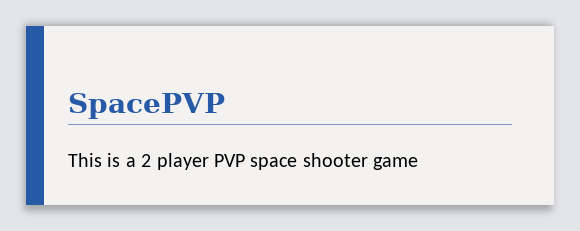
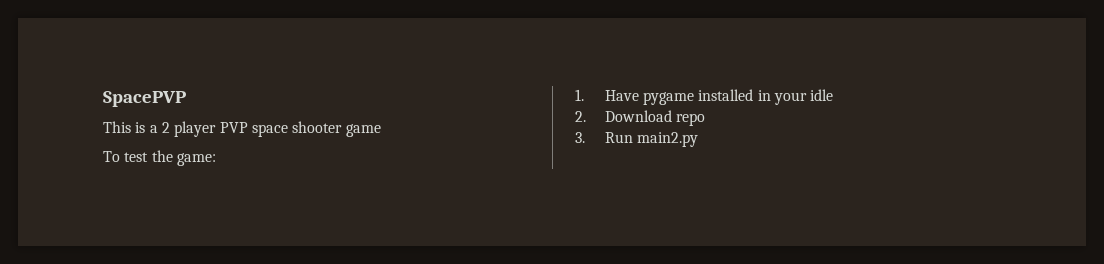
(419, 163) none -> [103,150,216,166] [575,89,834,105] [575,110,706,126] [575,132,699,147] // To test the game: // 1. Have pygame installed in your idle // 2. Download repo // 3. Run main2.py

